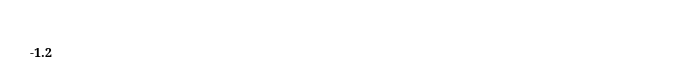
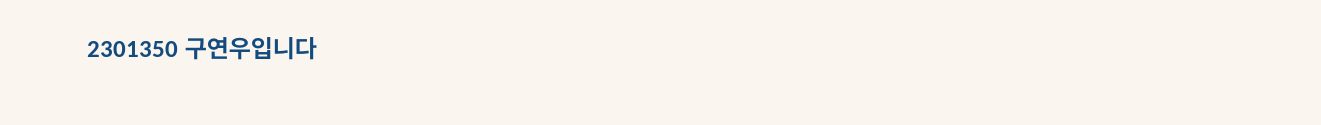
[30,48,52,57] -1.2 -> [87,37,317,60] 2301350 구연우입니다

